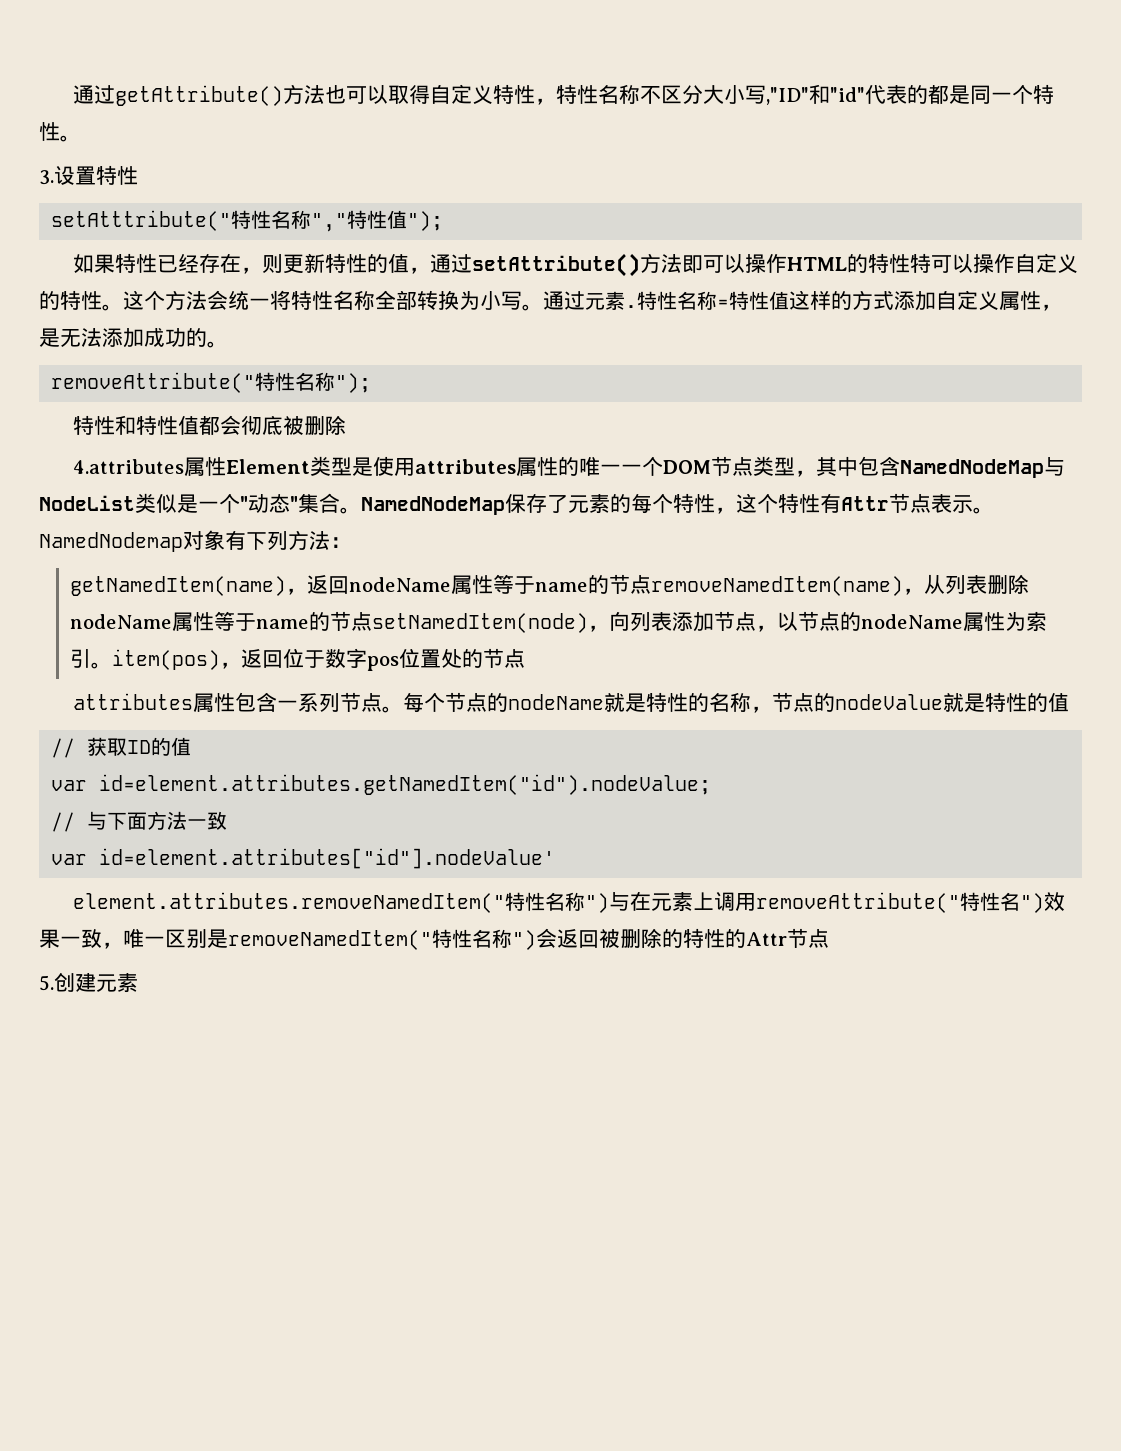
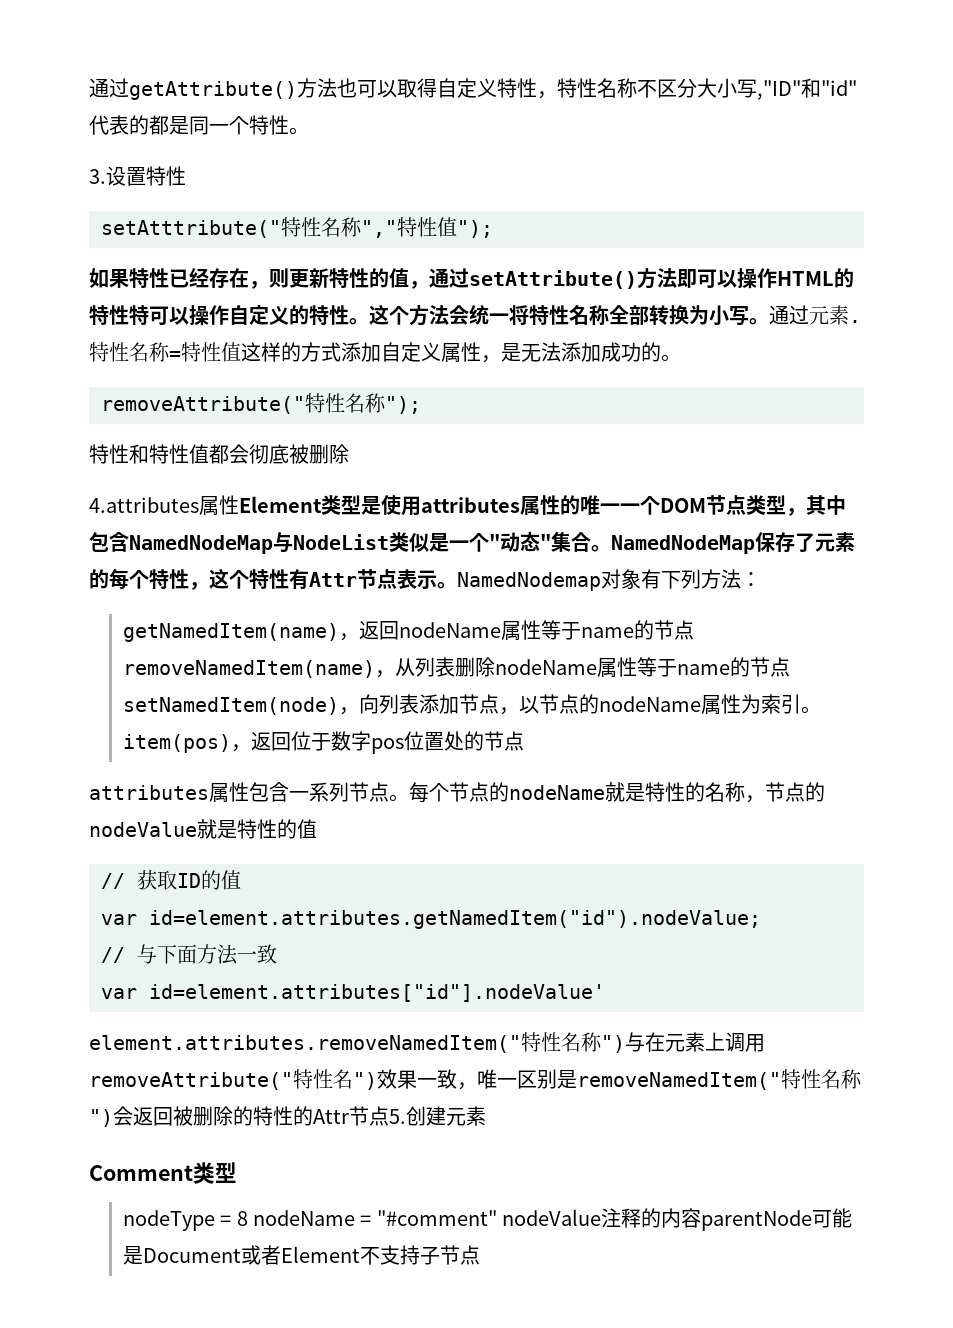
(829, 938) // -> (389, 1116) none
(138, 983) none -> [89,1162,237,1184] [122,1208,853,1231] [122,1245,480,1265] // Comment类型 // nodeType = 8 nodeName = "#comment" nodeValue注释的内容parentNode可能是Document或者Element不支持子节点

